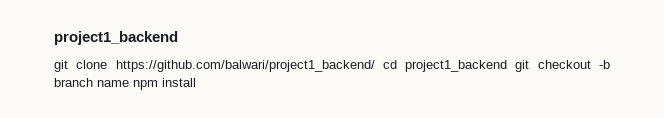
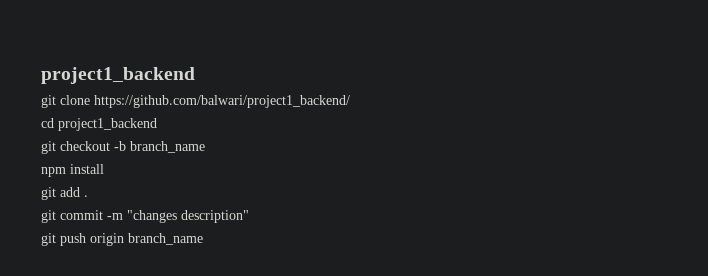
(375, 66) none -> (350, 101) //
(508, 66) none -> (157, 124) //
[54,78,129,87] branch name -> [130,141,205,153] branch_name //
(196, 82) none -> [41,187,88,200] [41,210,249,223] [41,233,203,246] // git add . // git commit -m "changes description" // git push origin branch_name

